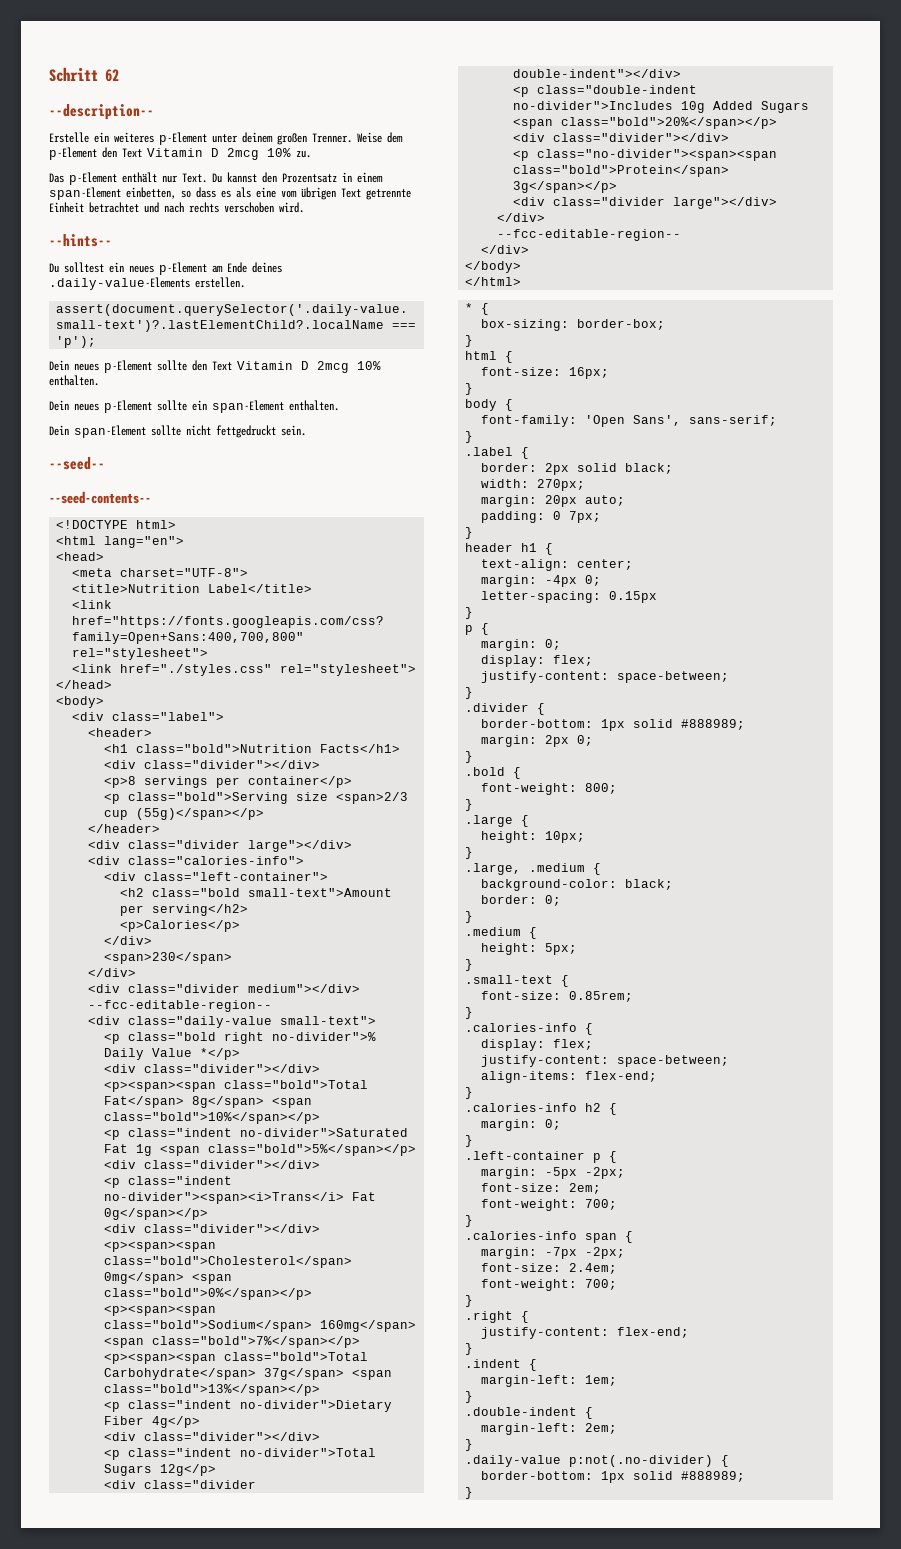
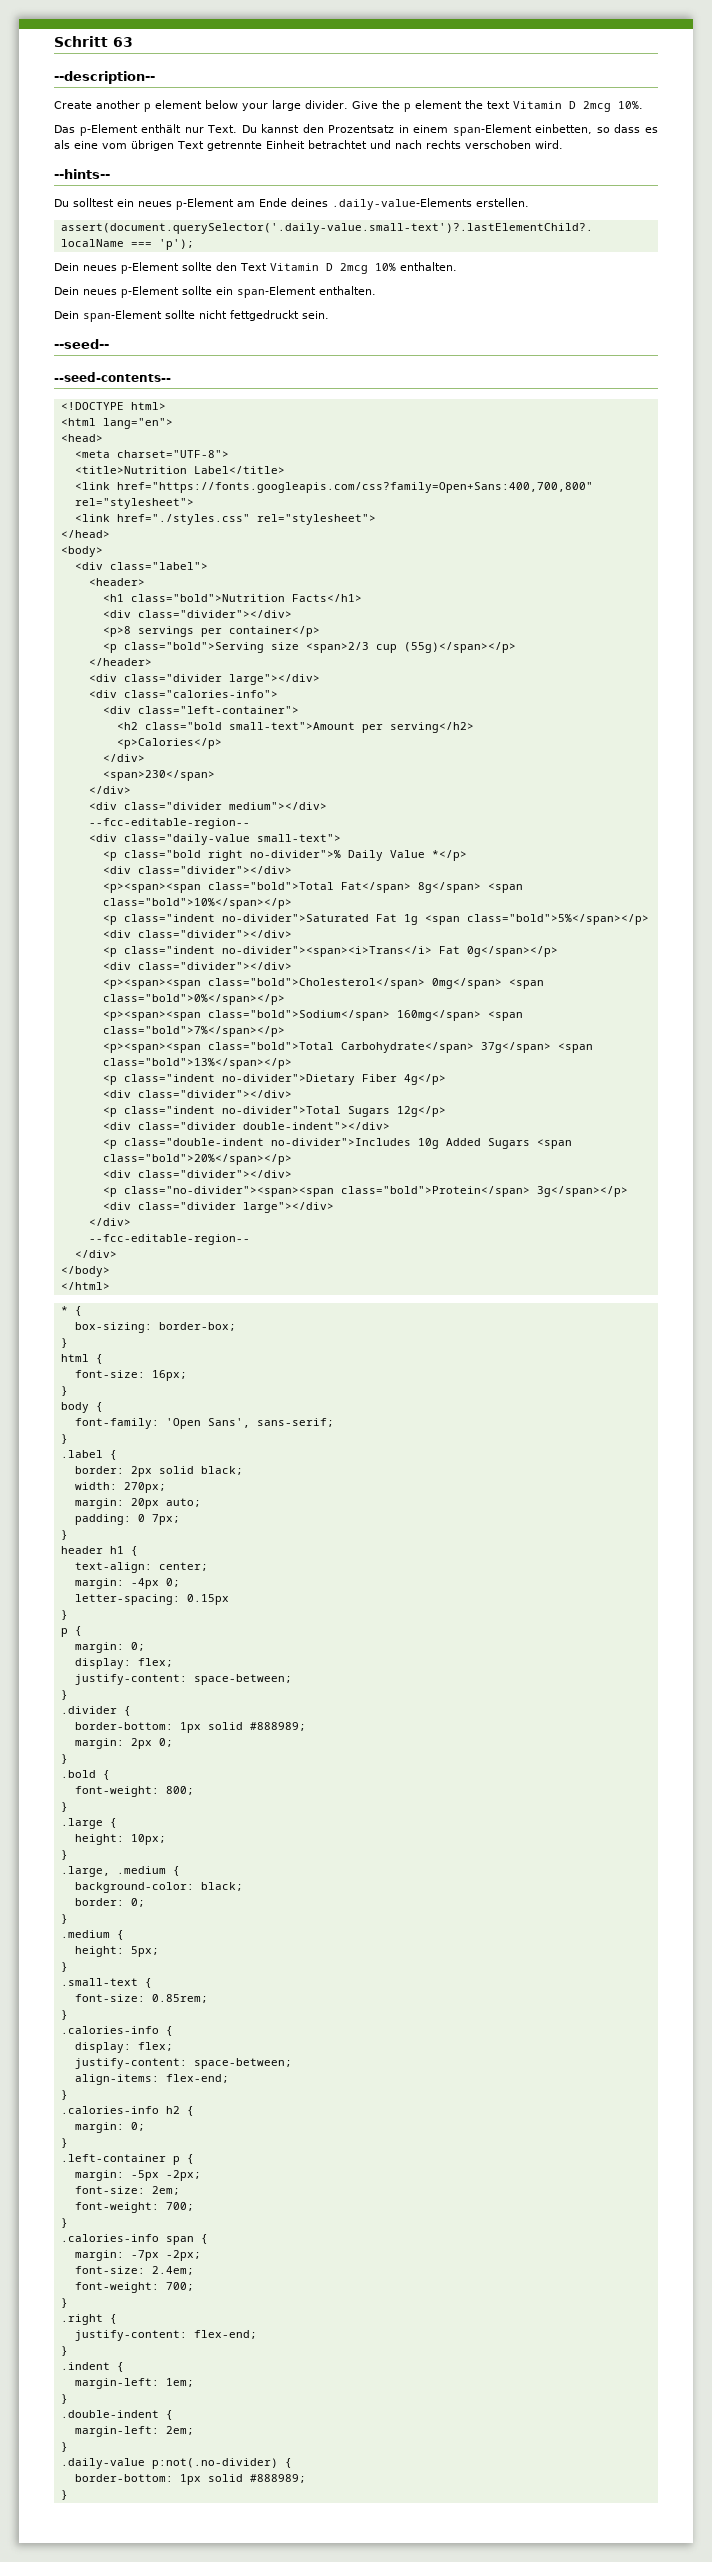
[105,69,119,82] 62 -> [113,37,133,47] 63
[49,132,403,145] [49,147,311,160] Erstelle ein weiteres p-Element unter deinem großen Trenner. Weise dem p-Element den Text Vitamin D 2mcg 10% zu. -> [54,100,643,112] Create another p element below your large divider. Give the p element the text Vitamin D 2mcg 10%.

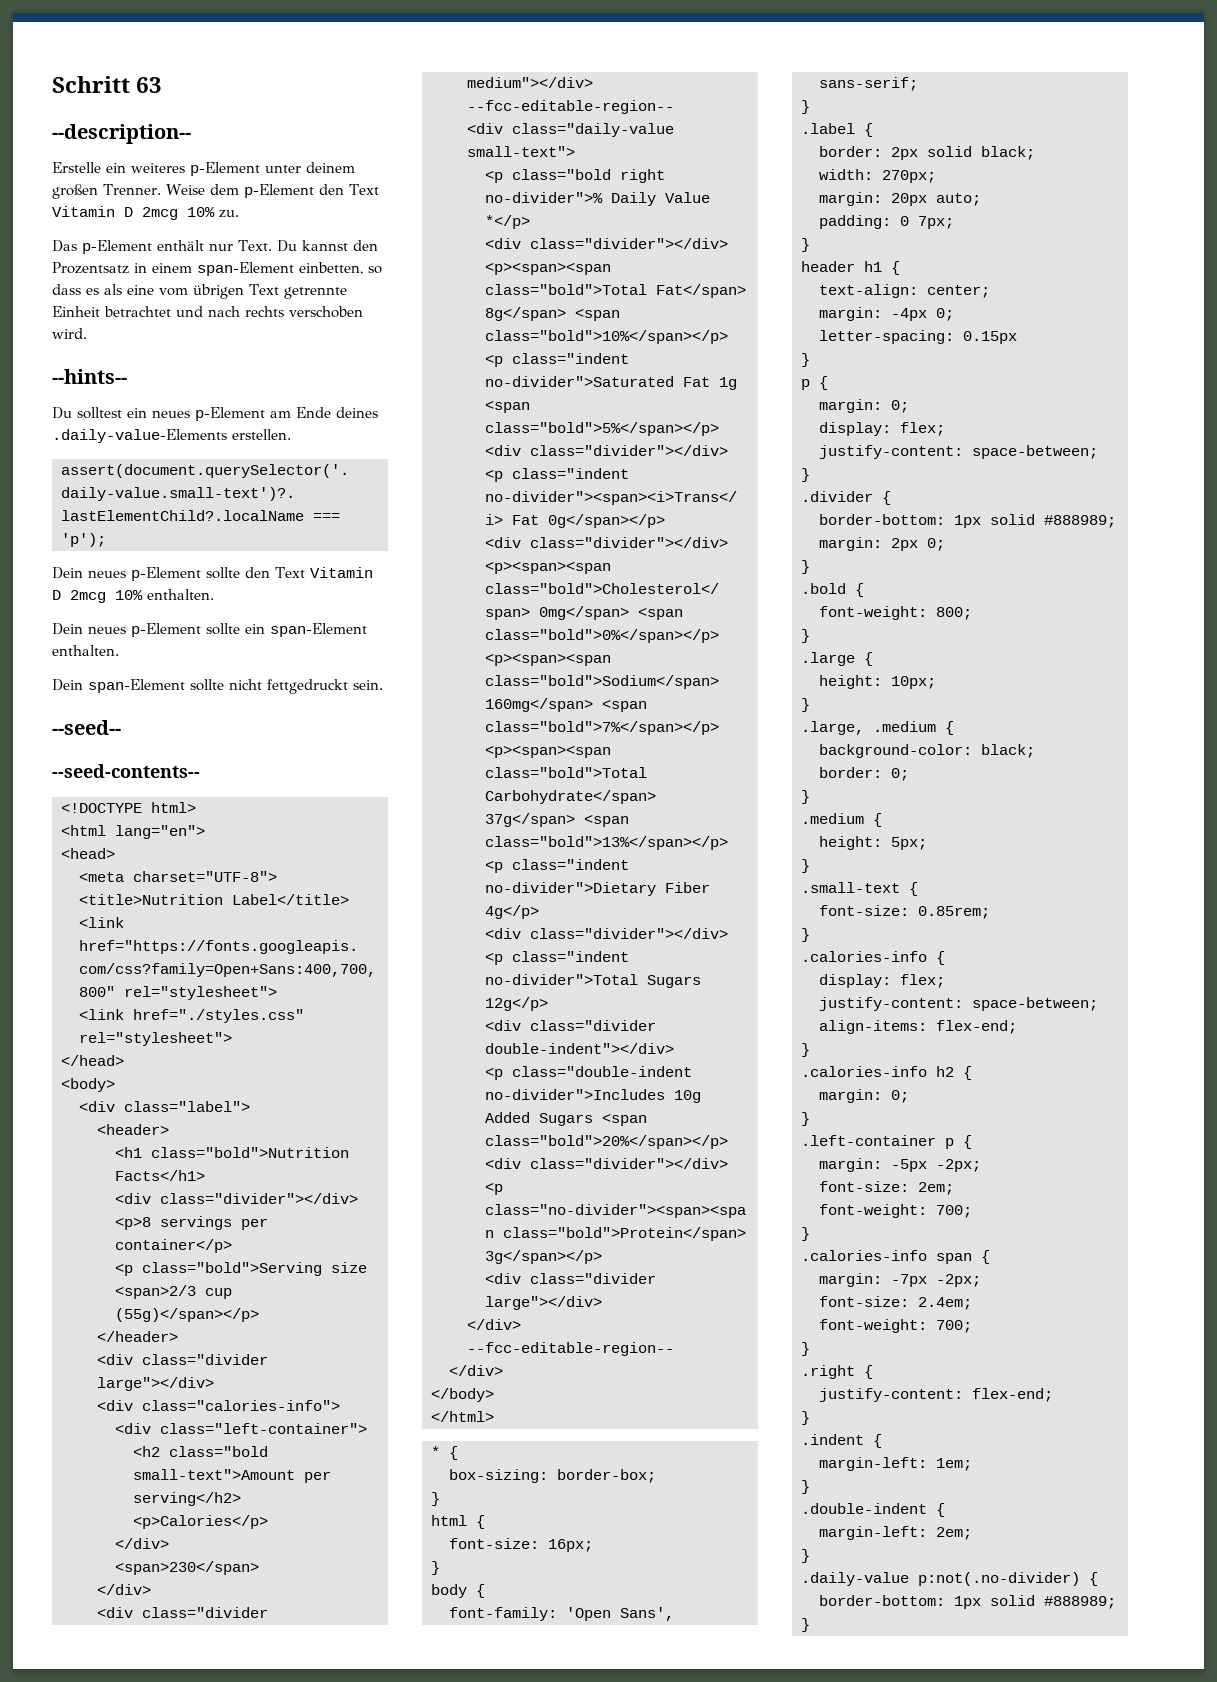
[54,100,643,112] Create another p element below your large divider. Give the p element the text Vitamin D 2mcg 10%. -> [52,162,355,176] [52,184,379,199] [52,206,239,220] Erstelle ein weiteres p-Element unter deinem großen Trenner. Weise dem p-Element den Text Vitamin D 2mcg 10% zu.

